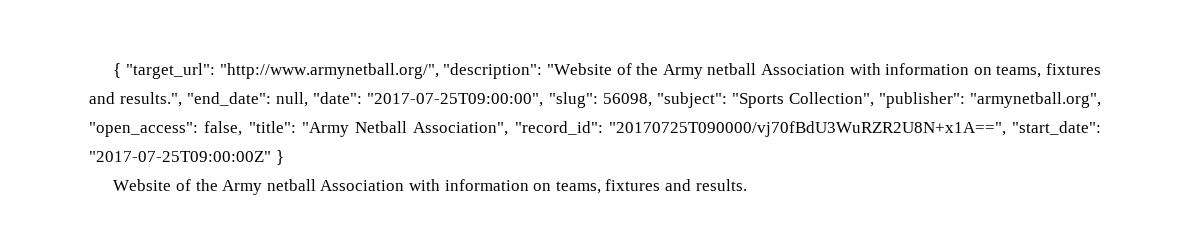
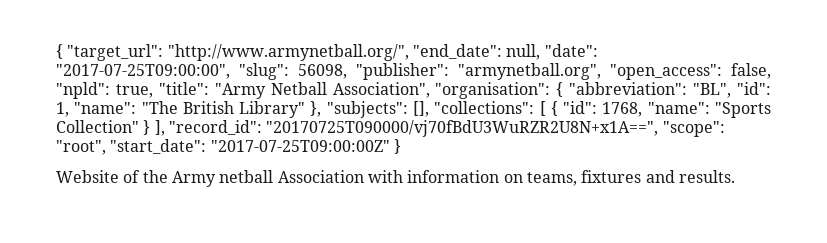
[443,63,1102,79] [89,92,183,107] "description": "Website of the Army netball Association with information on teams, fixtures and results.", -> (409, 52) none
[656,92,874,108] "subject": "Sports Collection", -> (347, 71) none
(243, 128) none -> [56,82,153,99] "npld": true,
[514,121,1006,137] "record_id": "20170725T090000/vj70fBdU3WuRZR2U8N+x1A==", -> [435,82,772,99] [56,101,772,118] [56,120,725,137] [56,140,106,155] "organisation": { "abbreviation": "BL", "id": 1, "name": "The British Library" }, "subjects": [], "collections": [ { "id": 1768, "name": "Sports Collection" } ], "record_id": "20170725T090000/vj70fBdU3WuRZR2U8N+x1A==", "scope": "root",

